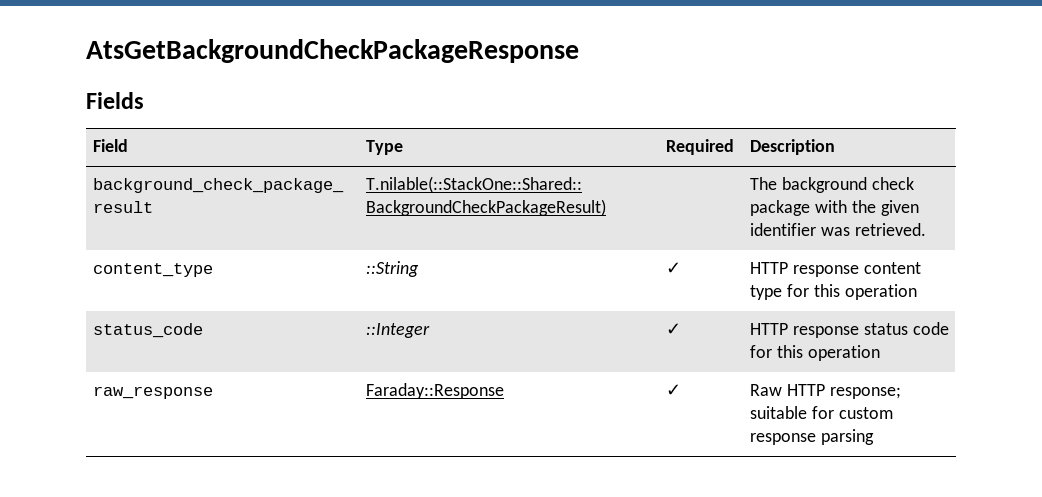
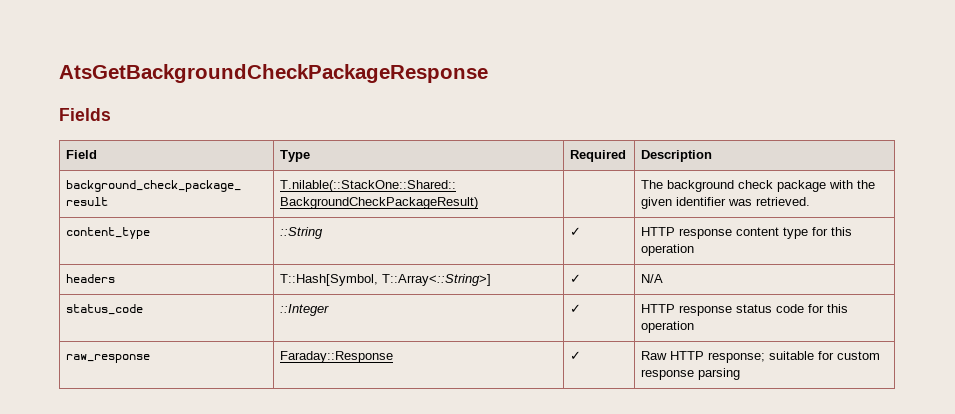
(917, 292) none -> [66,274,116,283] [280,274,492,286] [570,274,582,283] [641,274,664,283] // headers | T::Hash[Symbol, T::Array<::String>] | ✓ | N/A

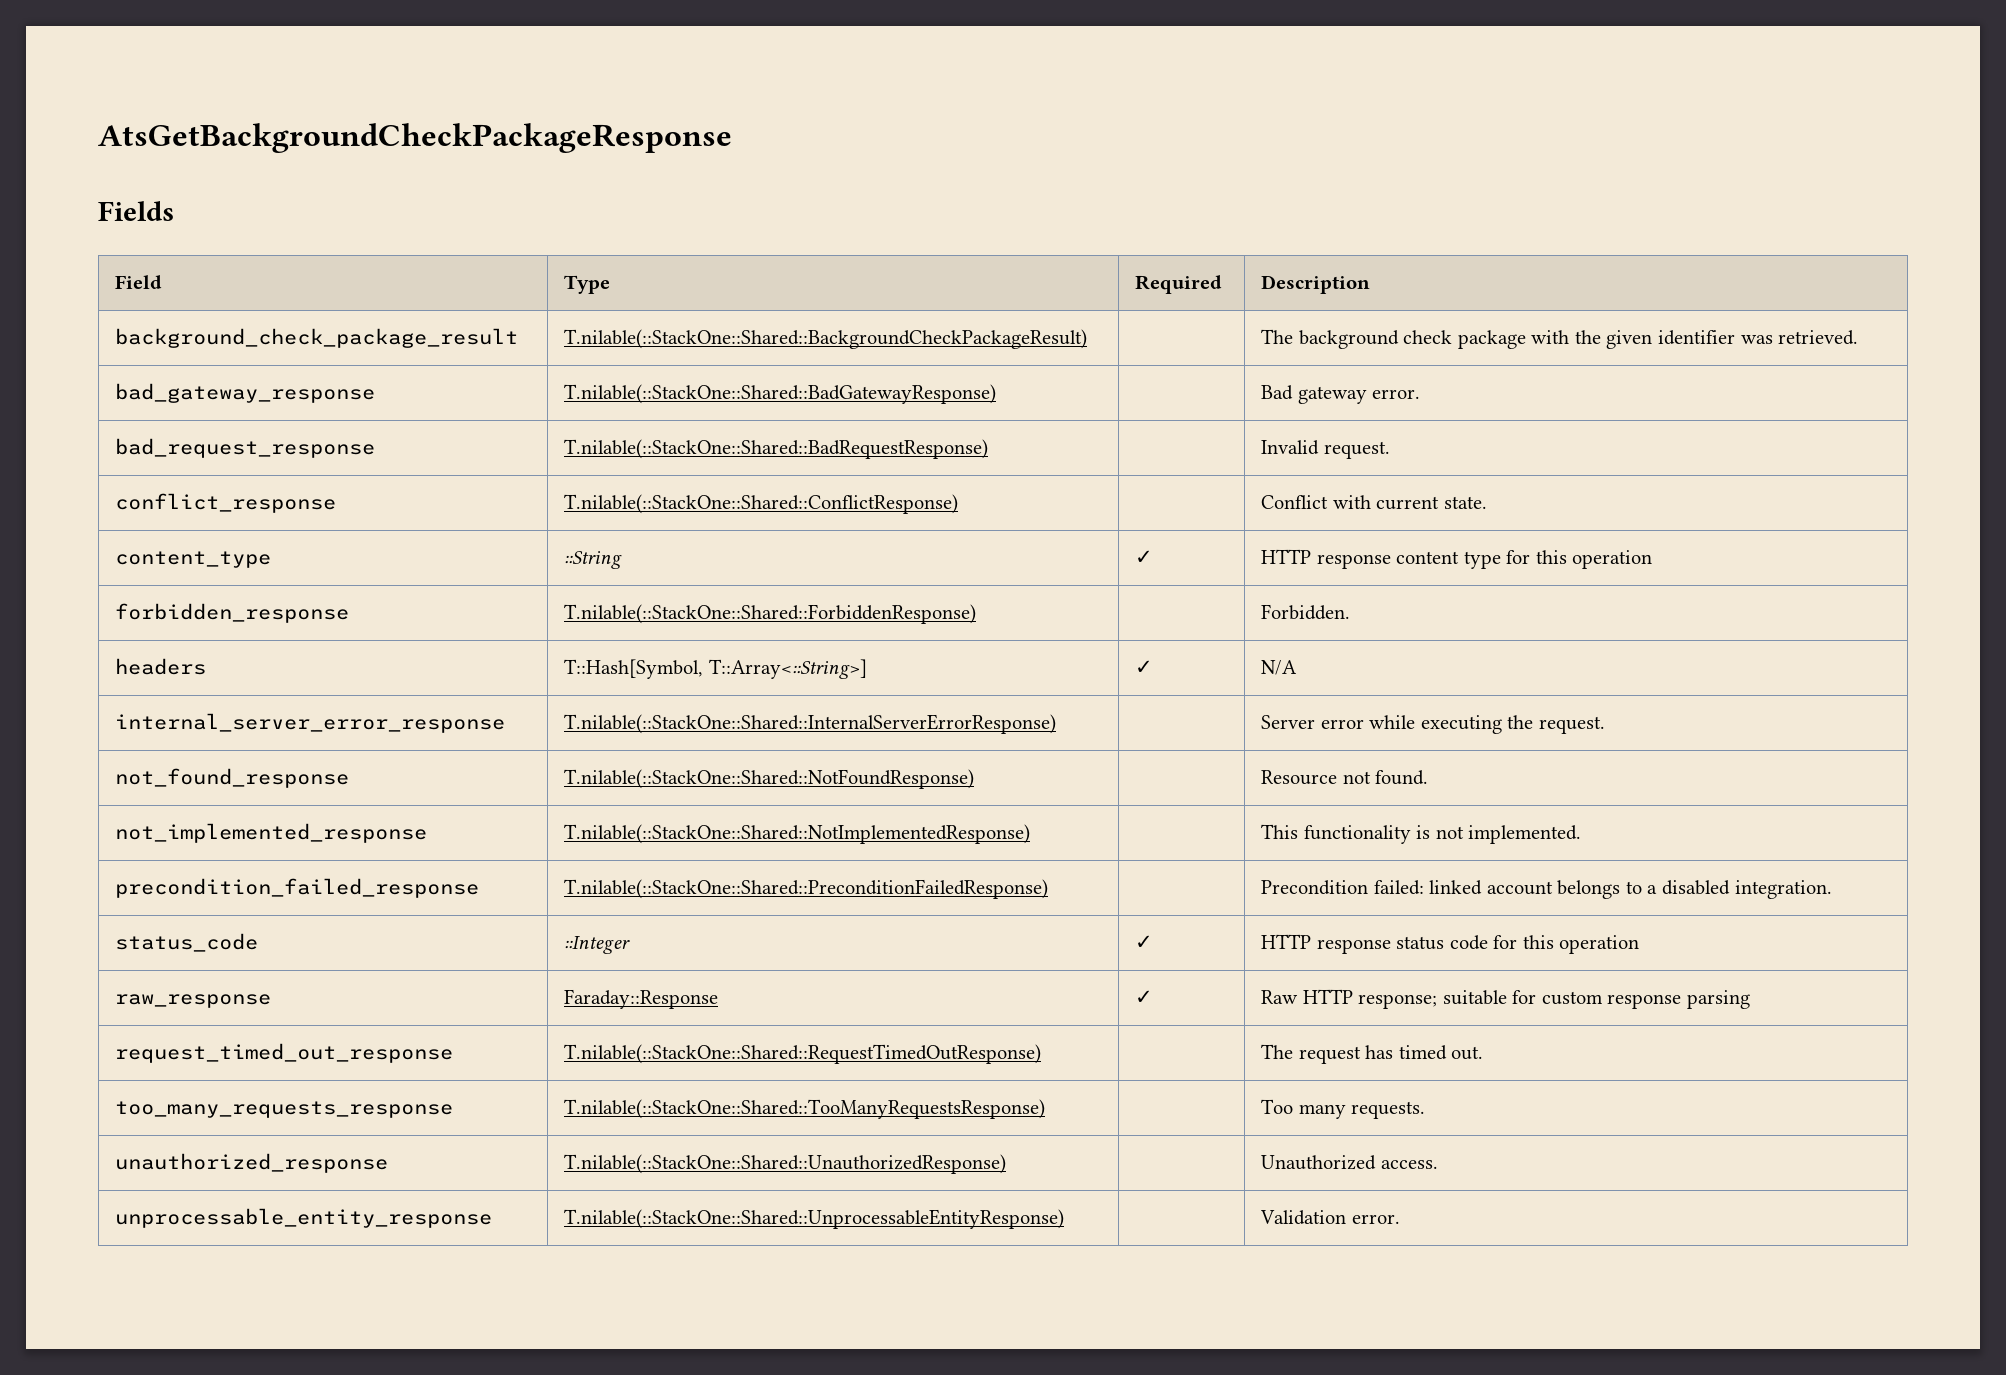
(811, 201) none -> [115,383,376,403] [564,384,997,404] [1261,385,1421,404] [115,438,376,458] [564,439,989,459] [1261,440,1390,459] [115,493,337,513] [564,494,959,514] [1261,495,1487,510] // bad_gateway_response | T.nilable(::StackOne::Shared::BadGatewayResponse) | | Bad gateway error. // bad_request_response | T.nilable(::StackOne::Shared::BadRequestResponse) | | Invalid request. // conflict_response | T.nilable(::StackOne::Shared::ConflictResponse) | | Conflict with current state.
(695, 250) none -> [115,603,350,623] [564,604,977,624] [1261,604,1351,620] // forbidden_response | T.nilable(::StackOne::Shared::ForbiddenResponse) | | Forbidden.
(664, 278) none -> [115,713,506,733] [564,714,1057,734] [1261,715,1605,734] [115,768,350,788] [564,769,975,789] [1261,770,1429,785] [115,823,428,843] [564,824,1031,844] [1261,824,1582,844] [115,878,480,898] [564,879,1049,899] [1261,880,1832,899] // internal_server_error_response | T.nilable(::StackOne::Shared::InternalServerErrorResponse) | | Server error while executing the request. // not_found_response | T.nilable(::StackOne::Shared::NotFoundResponse) | | Resource not found. // not_implemented_response | T.nilable(::StackOne::Shared::NotImplementedResponse) | | This functionality is not implemented. // precondition_failed_response | T.nilable(::StackOne::Shared::PreconditionFailedResponse) | | Precondition failed: linked account belongs to a disabled integration.
(741, 374) none -> [115,1043,454,1063] [564,1044,1042,1064] [1261,1044,1484,1064] [115,1101,454,1118] [564,1099,1046,1119] [1261,1099,1426,1119] [115,1153,389,1173] [564,1154,1007,1174] [1261,1155,1438,1170] [115,1208,493,1228] [564,1209,1065,1229] [1260,1210,1400,1225] // request_timed_out_response | T.nilable(::StackOne::Shared::RequestTimedOutResponse) | | The request has timed out. // too_many_requests_response | T.nilable(::StackOne::Shared::TooManyRequestsResponse) | | Too many requests. // unauthorized_response | T.nilable(::StackOne::Shared::UnauthorizedResponse) | | Unauthorized access. // unprocessable_entity_response | T.nilable(::StackOne::Shared::UnprocessableEntityResponse) | | Validation error.

